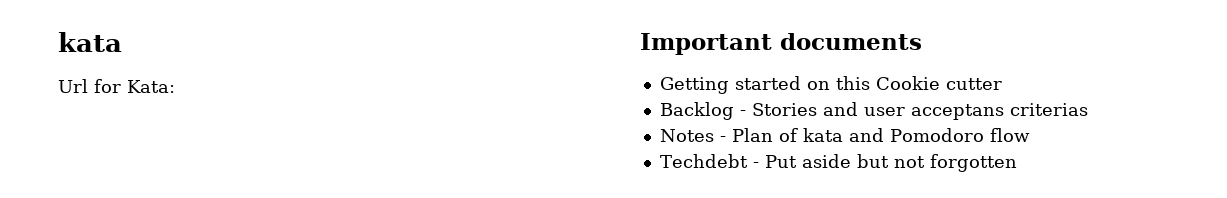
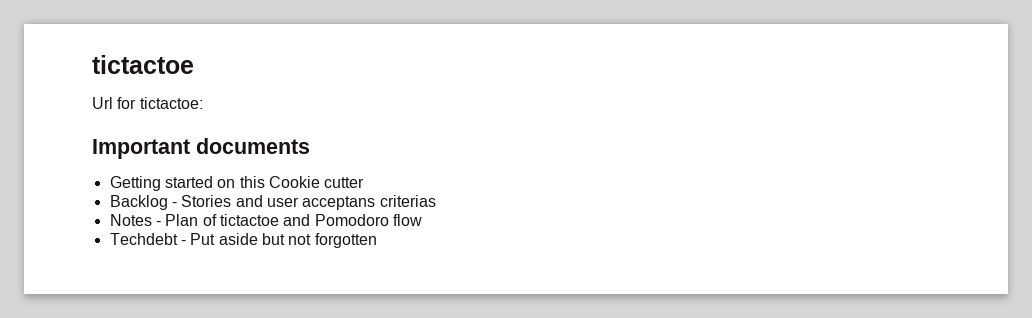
[58,32,122,52] kata -> [92,55,194,74] tictactoe
[127,80,175,93] Kata: -> [139,97,203,109] tictactoe:
[802,128,843,142] kata -> [219,214,279,226] tictactoe

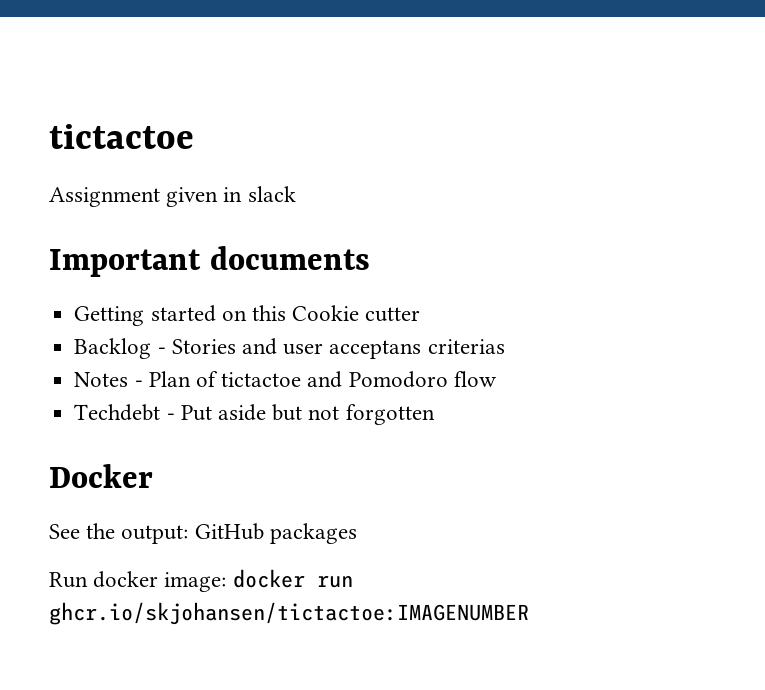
[92,97,203,109] Url for tictactoe: -> [49,186,296,207] Assignment given in slack
(377, 240) none -> [49,464,153,488] [49,523,357,544] [49,569,353,592] [49,602,529,625] // Docker // See the output: GitHub packages // Run docker image: docker run ghcr.io/skjohansen/tictactoe:IMAGENUMBER

